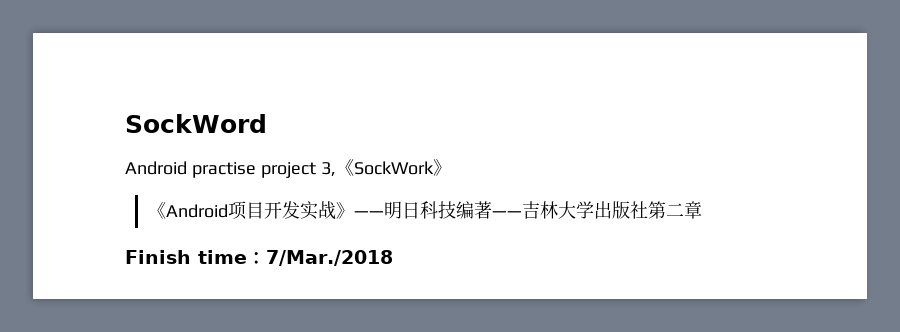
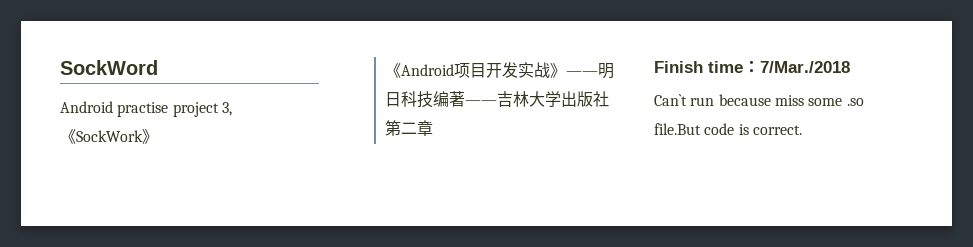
(393, 258) none -> [654,94,864,106] [654,123,802,135] // Can`t run because miss some .so file.But code is correct.

